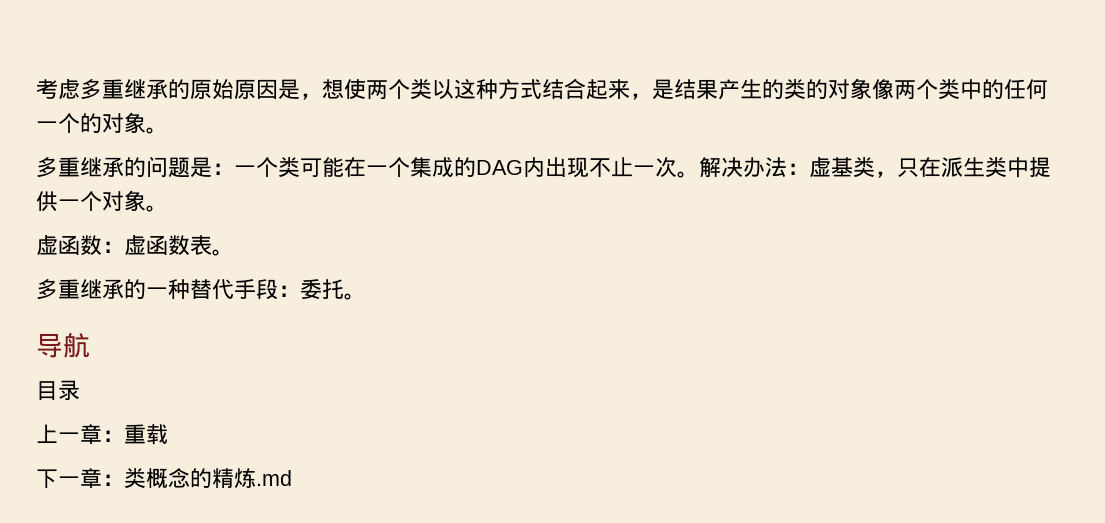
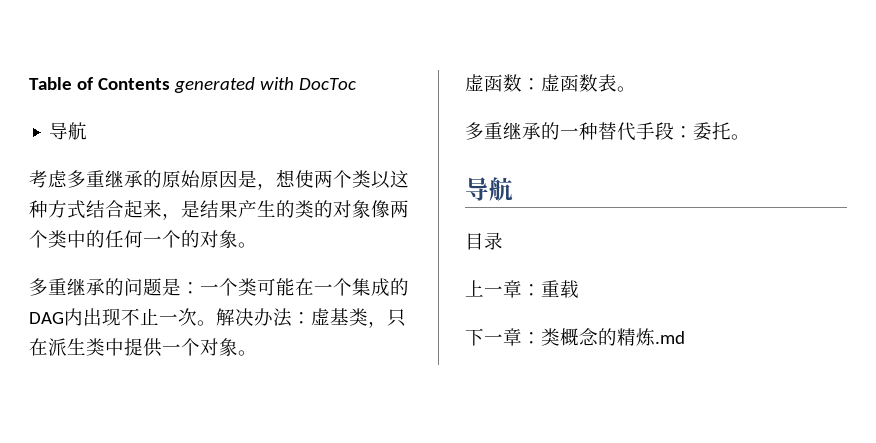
(36, 89) none -> [29,77,356,93] [49,122,88,140] Table of Contents generated with DocToc // 导航 //

